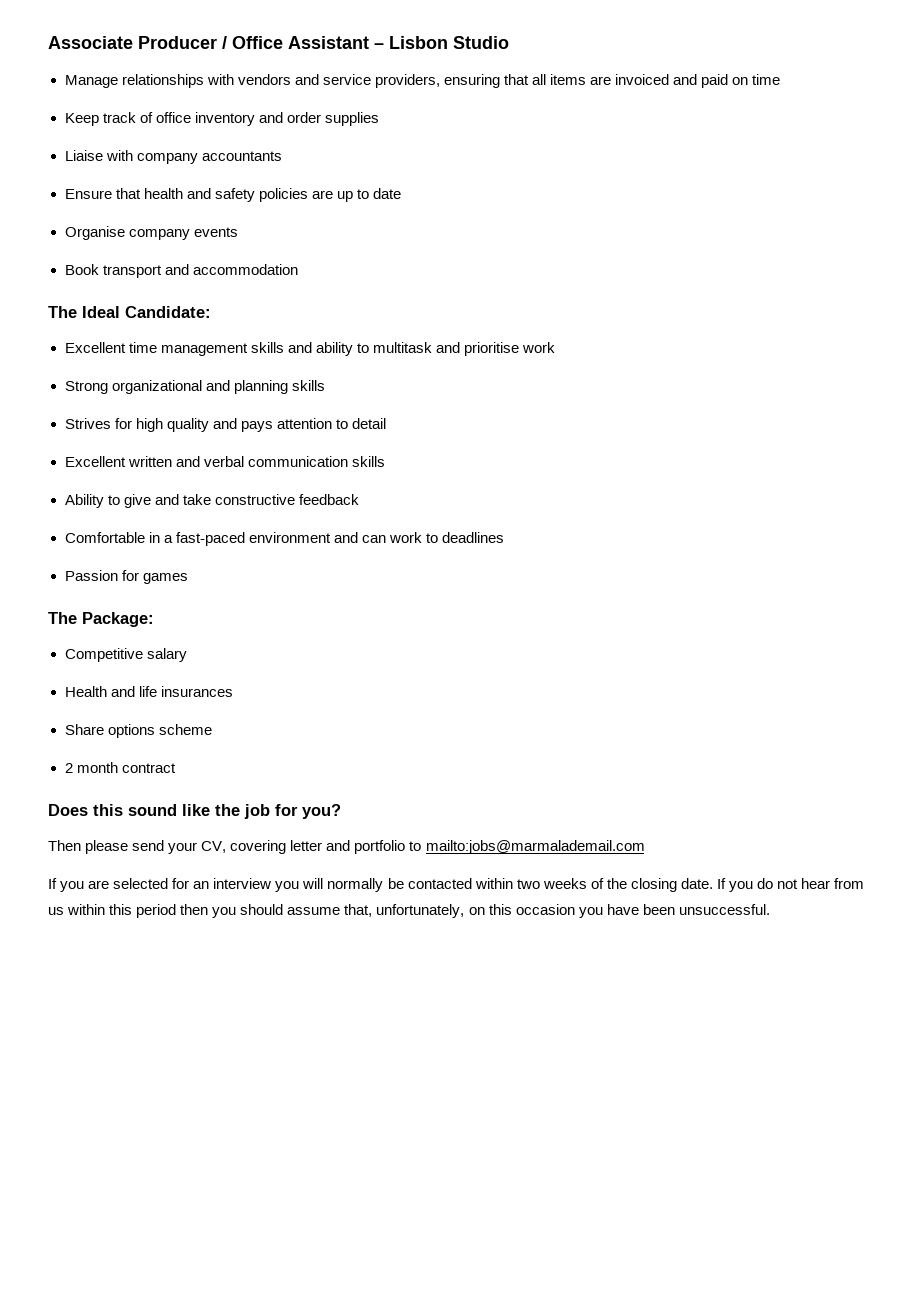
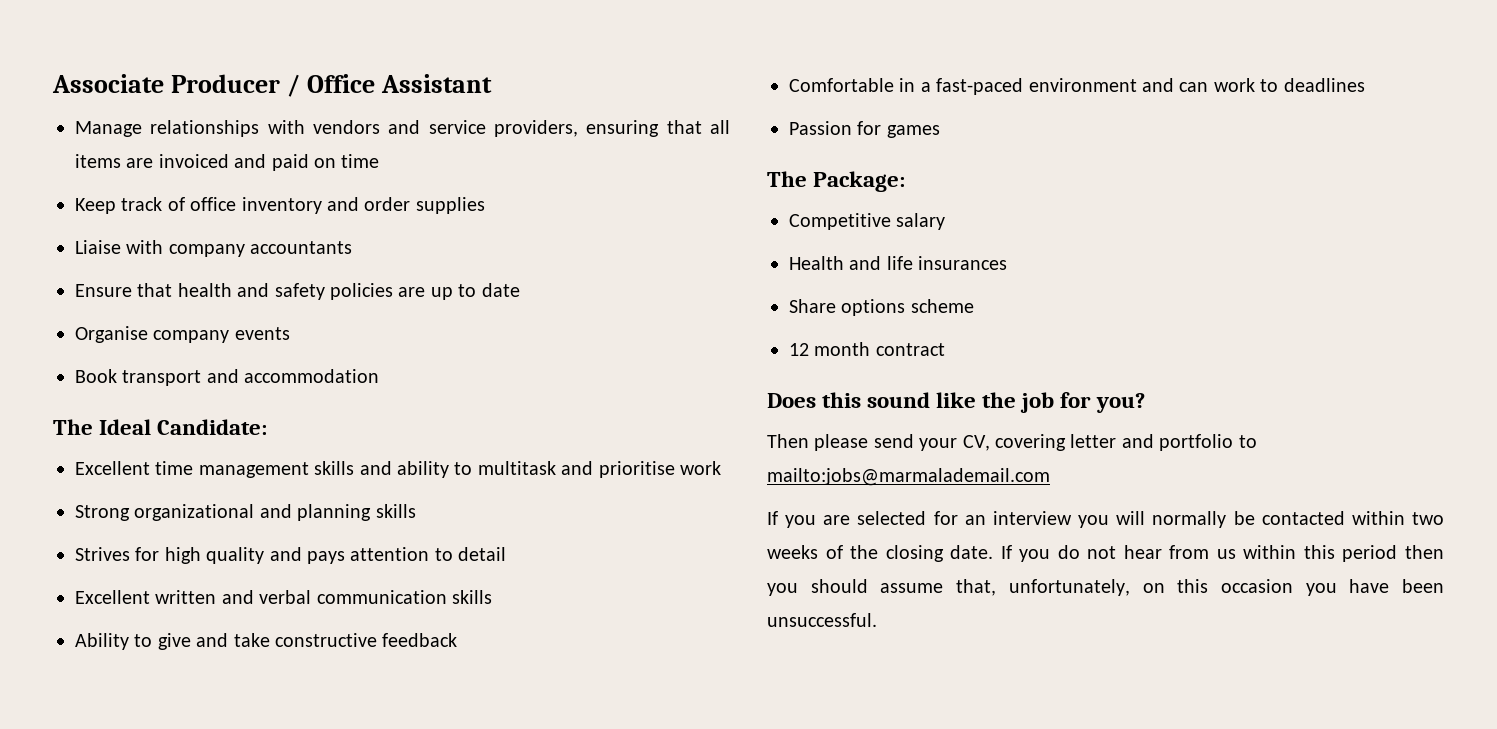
[374,36,509,49] – Lisbon Studio -> (493, 83) none
[64,763,73,773] 2 -> [789,343,809,356] 12

